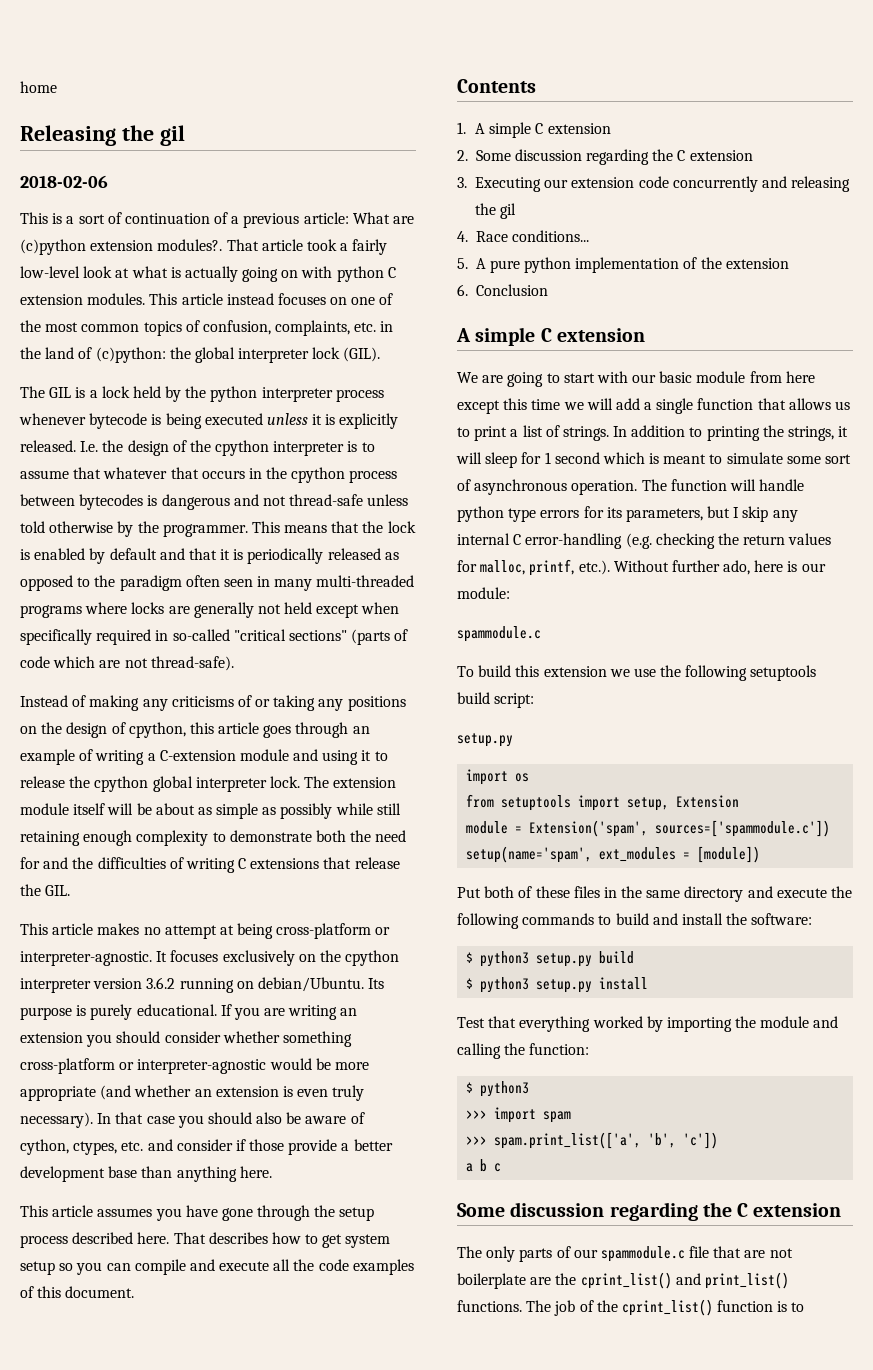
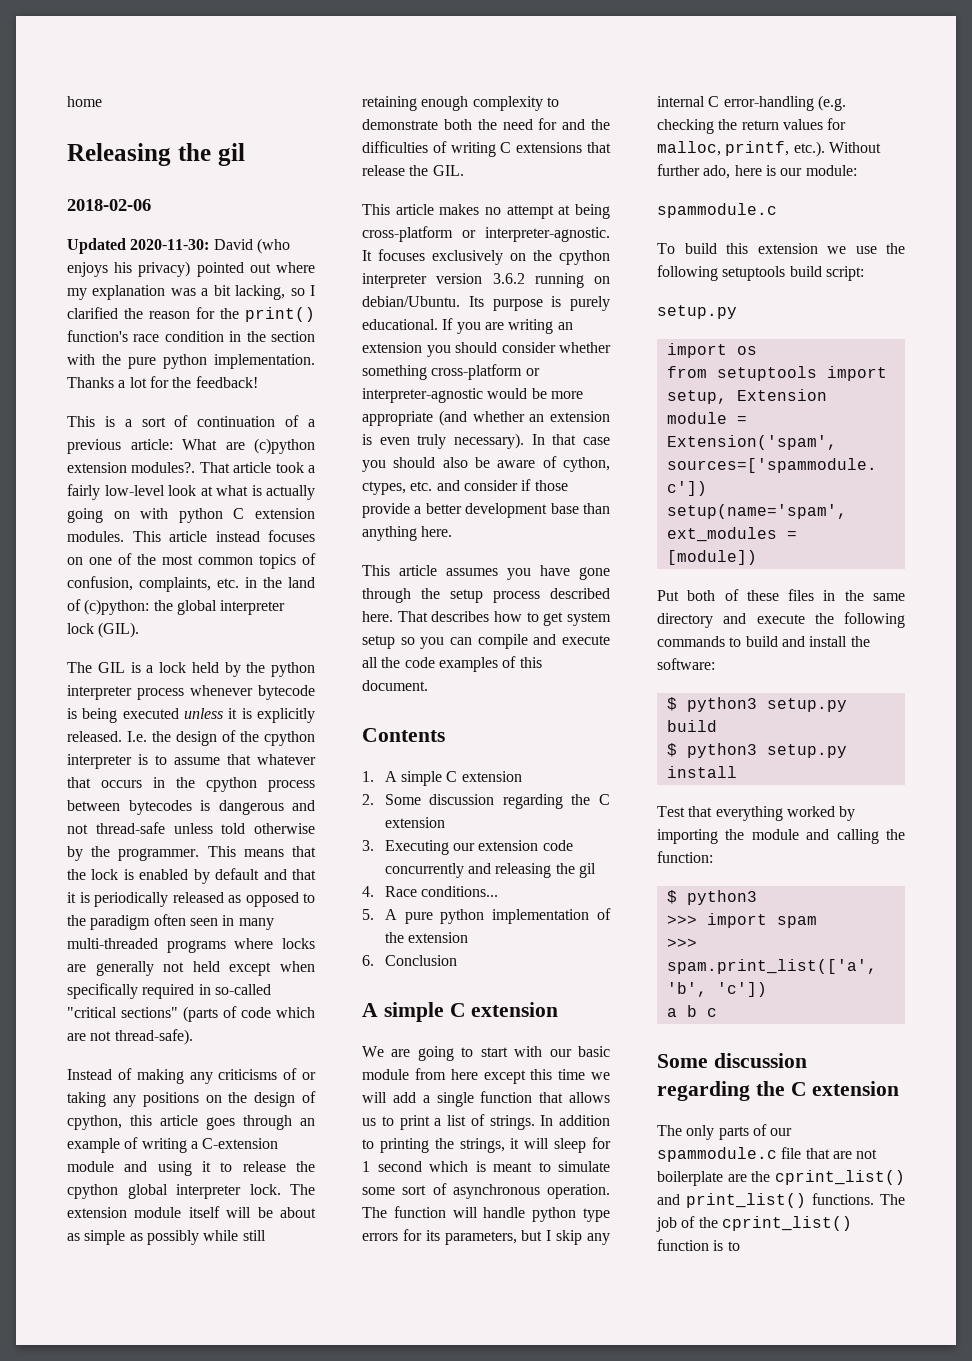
(108, 181) none -> [67,238,290,254] [67,261,315,277] [67,285,315,300] [67,307,315,322] [67,330,315,342] [67,354,315,369] [67,376,258,388] // Updated 2020-11-30: David (who enjoys his privacy) pointed out where my explanation was a bit lacking, so I clarified the reason for the print() function's race condition in the section with the pure python implementation. Thanks a lot for the feedback!

